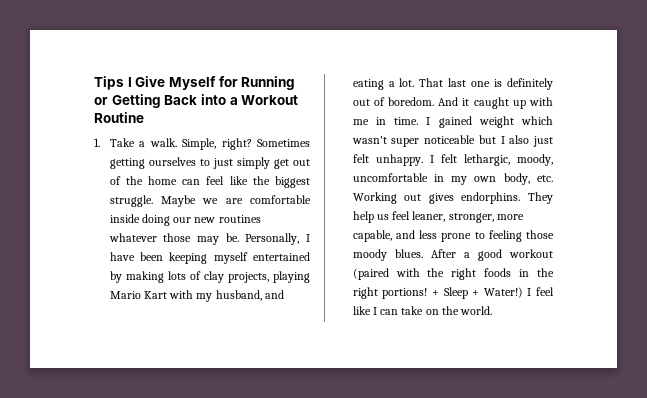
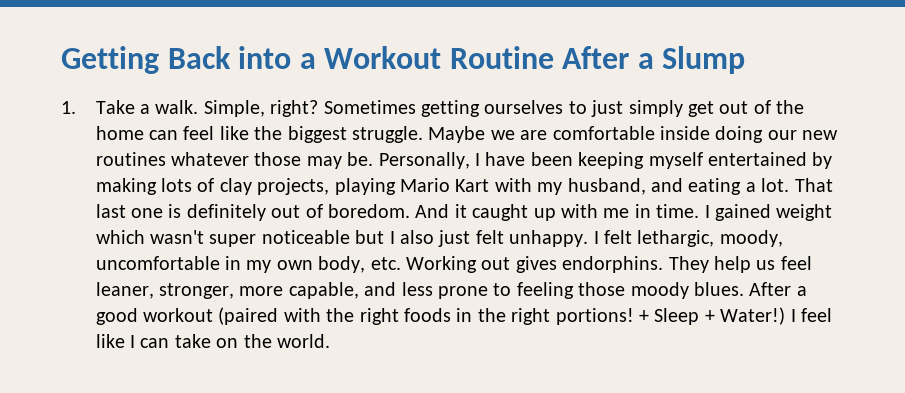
[94,76,296,90] [94,97,108,105] Tips I Give Myself for Running or -> (61, 60) none
(144, 117) none -> [562,46,746,74] After a Slump

